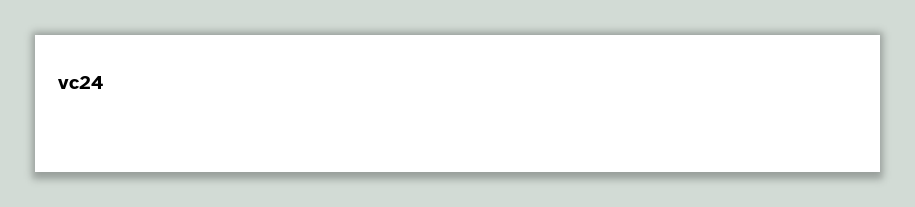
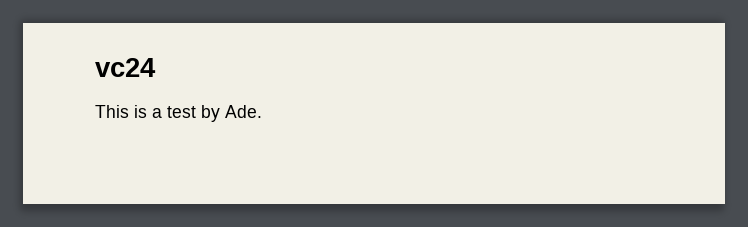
(104, 82) none -> [95,105,262,122] // This is a test by Ade.

